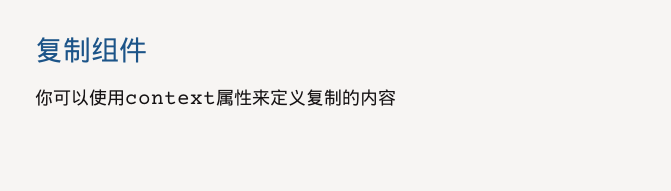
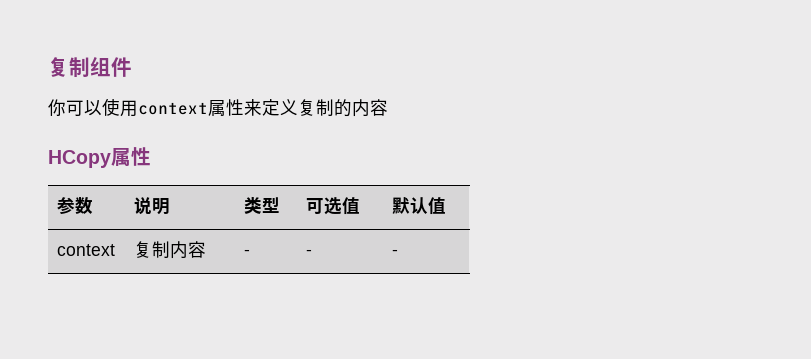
(396, 97) none -> [48,147,151,168] [57,197,94,215] [134,197,171,215] [244,197,281,214] [306,197,361,215] [392,197,447,215] [57,244,116,256] [134,241,207,259] [244,249,251,256] [306,249,313,256] [392,249,399,256] // HCopy属性 // 参数 | 说明 | 类型 | 可选值 | 默认值 // context | 复制内容 | - | - | -

